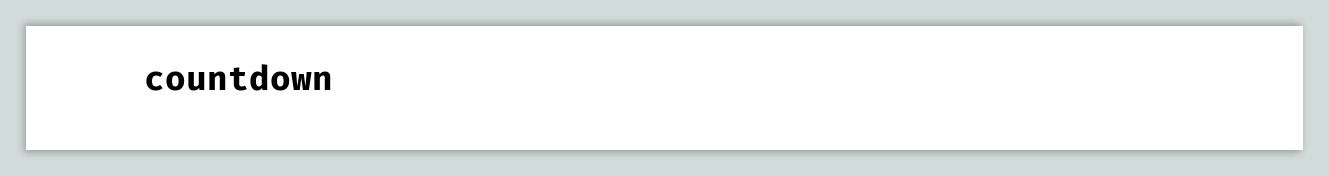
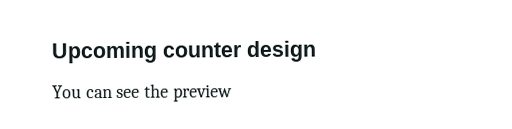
[144,64,333,91] countdown -> [51,40,316,64] [52,83,233,102] Upcoming counter design // You can see the preview

